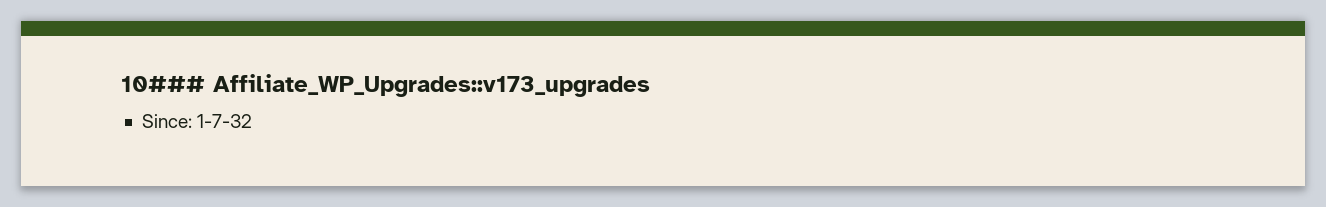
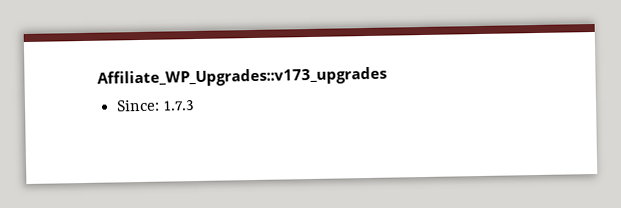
[121,76,205,92] 10### -> (97, 77) none
[197,114,253,128] 1-7-32 -> [162,100,195,111] 1.7.3

